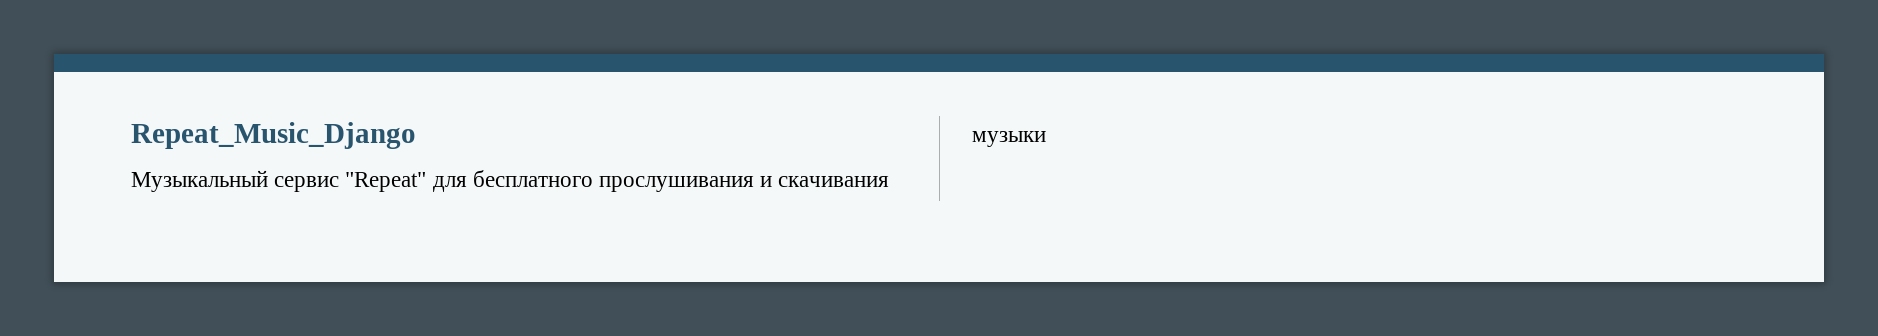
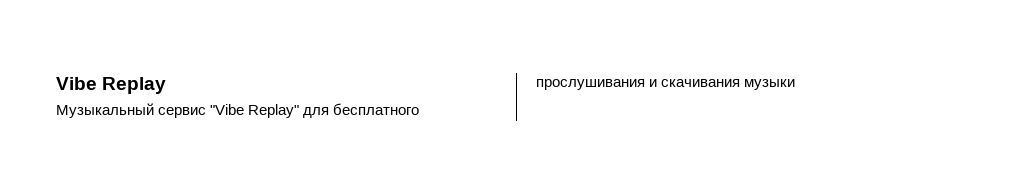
[131,122,416,149] Repeat_Music_Django -> [56,77,167,94] Vibe Replay
[345,172,427,192] "Repeat" -> [210,104,300,118] "Vibe Replay"

